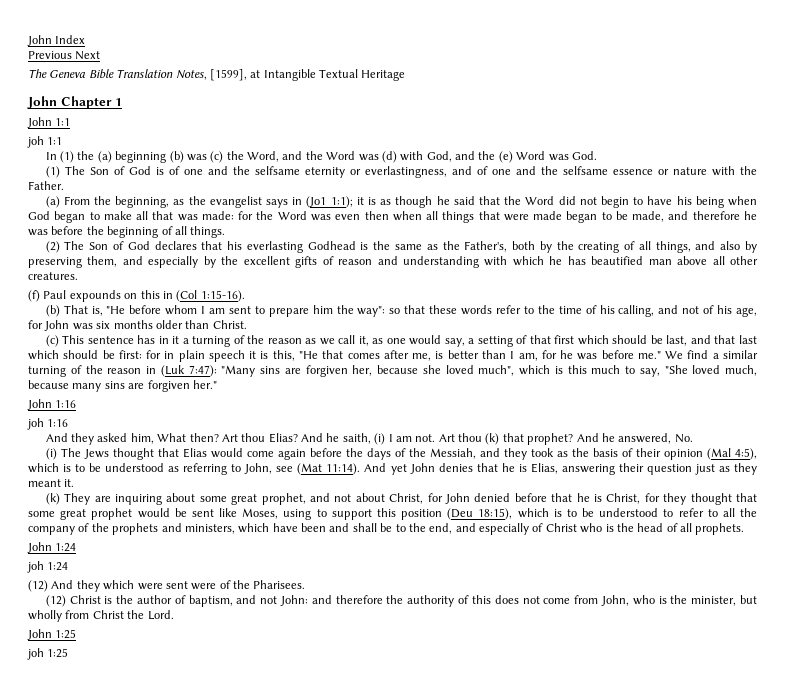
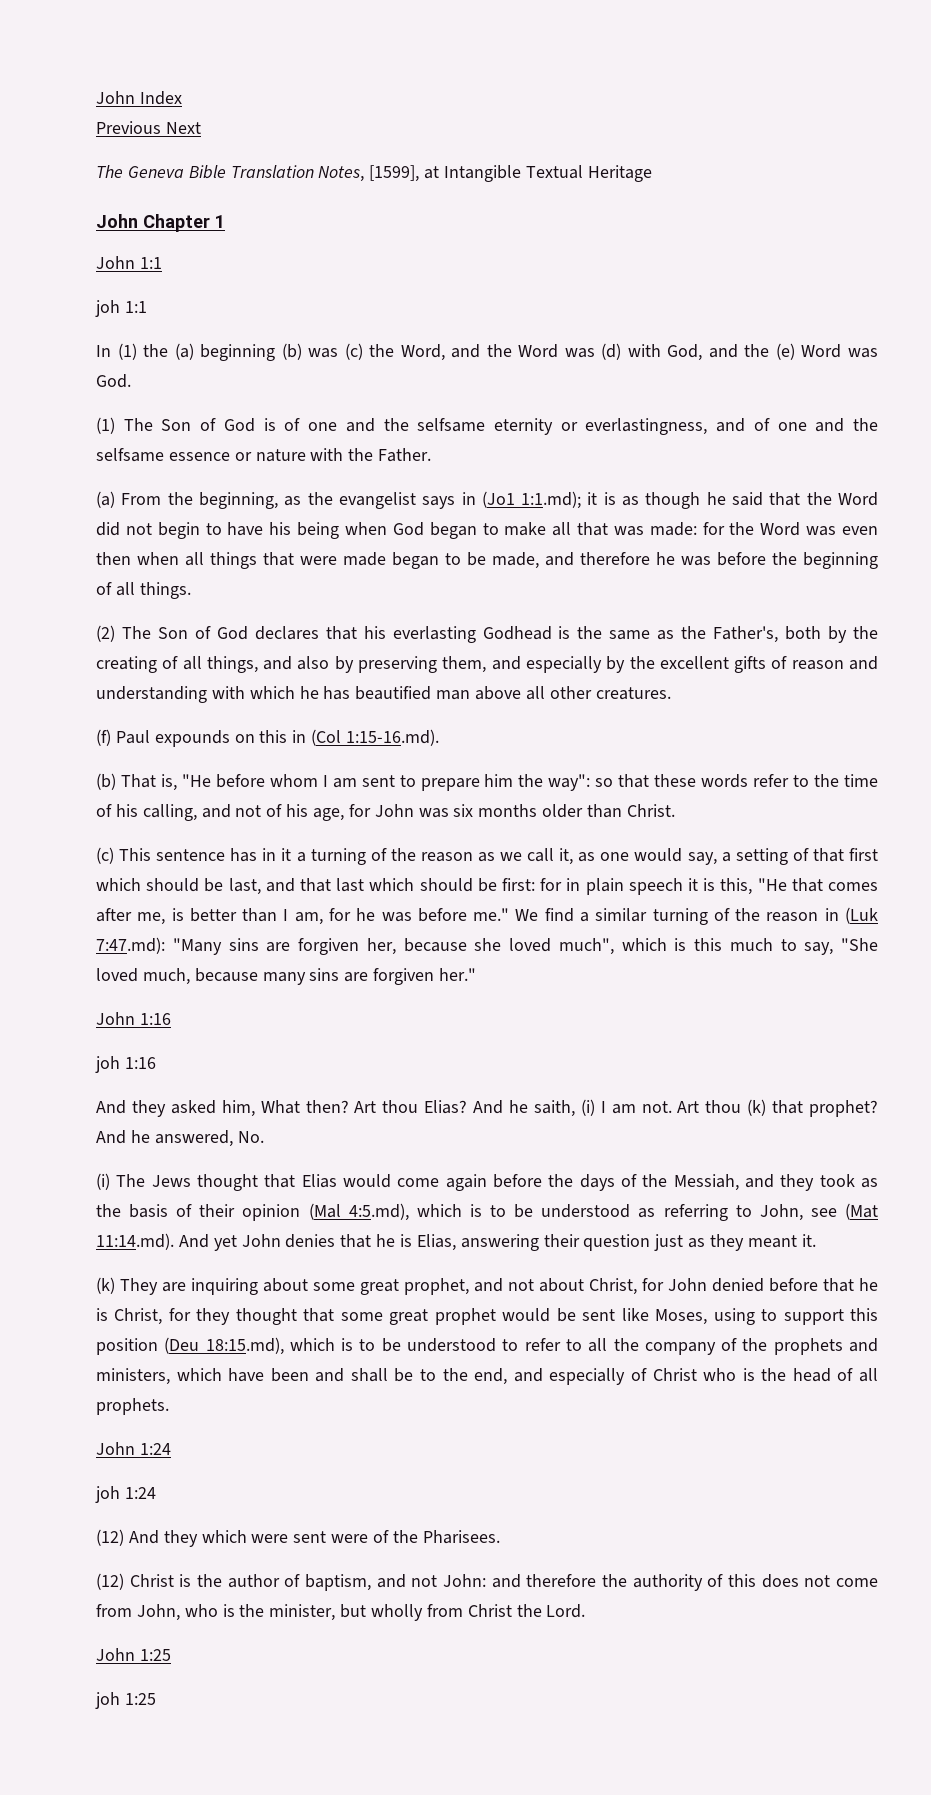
[330,196,353,208] 1:1); -> [521,491,582,509] 1:1.md);
[200,290,245,302] 1:15-16). -> [346,729,440,746] 1:15-16.md).
[188,365,217,377] 7:47): -> [96,937,165,954] 7:47.md):
[735,448,758,460] 4:5), -> [348,1203,409,1221] 4:5.md),
[326,463,361,475] 11:14). -> [96,1233,174,1250] 11:14.md).
[478,508,513,520] 18:15), -> [205,1337,284,1355] 18:15.md),

